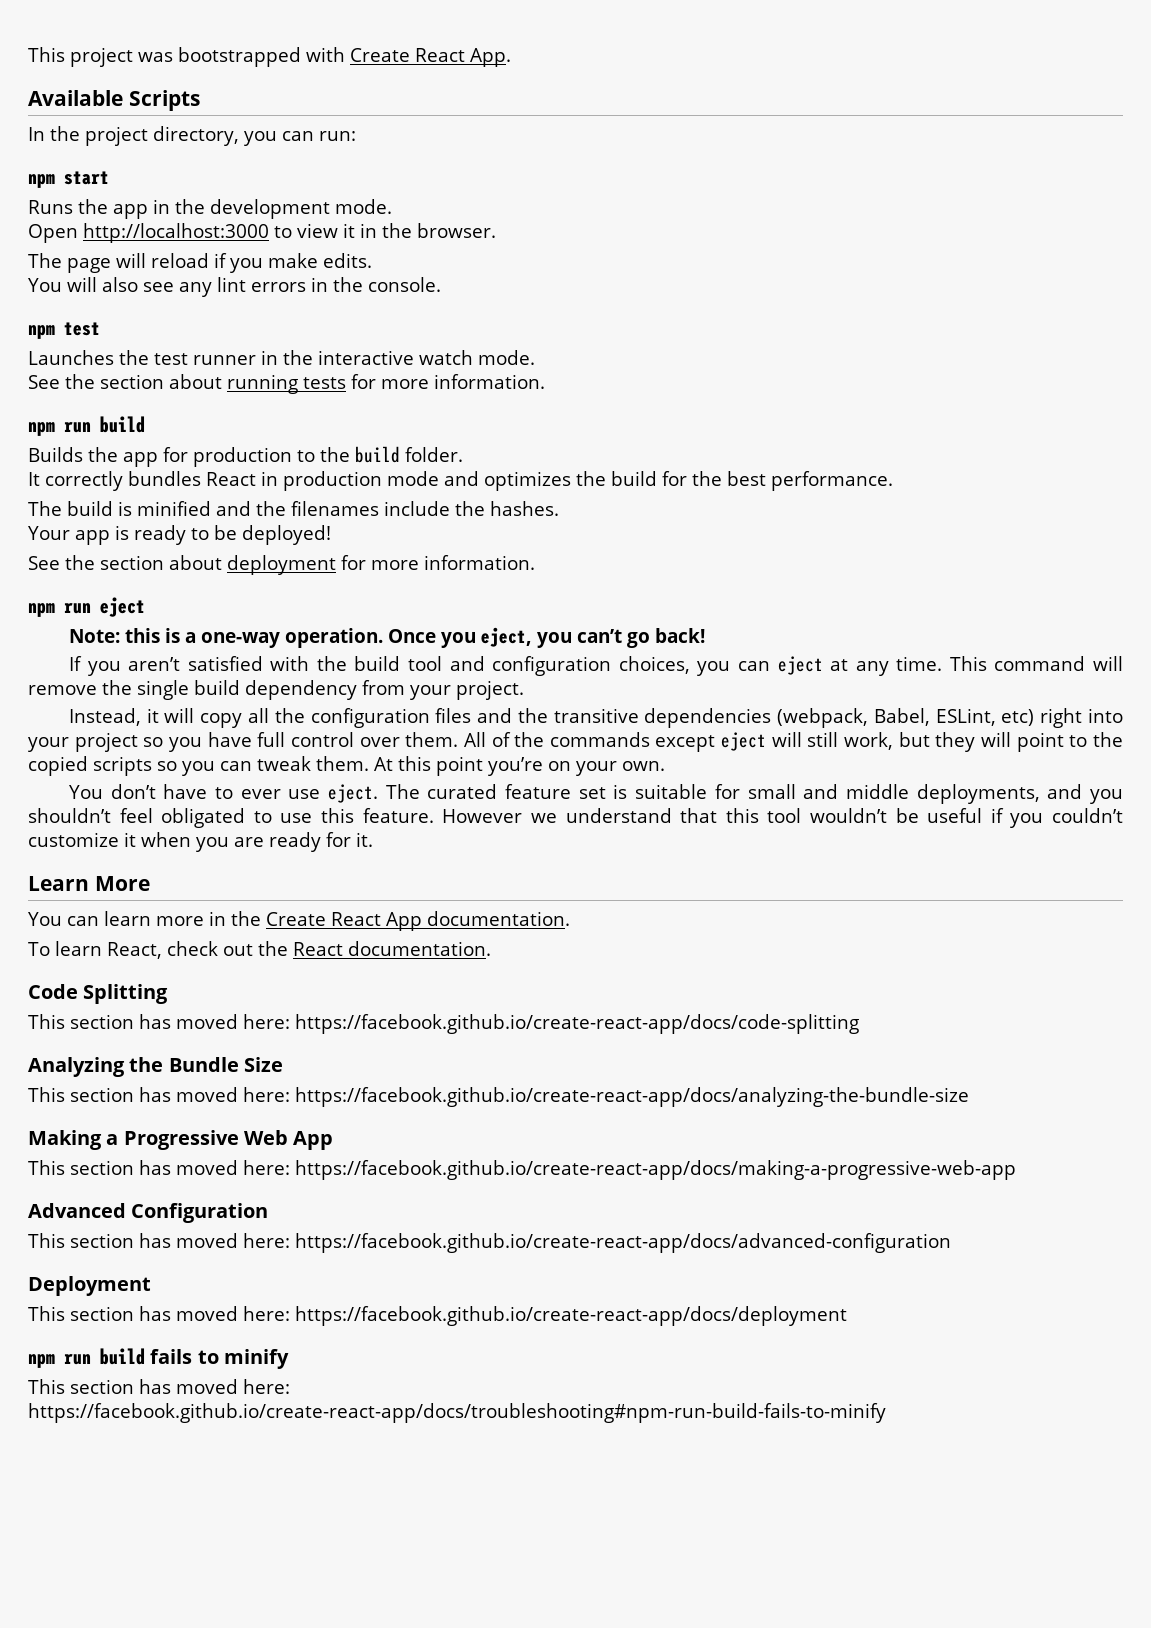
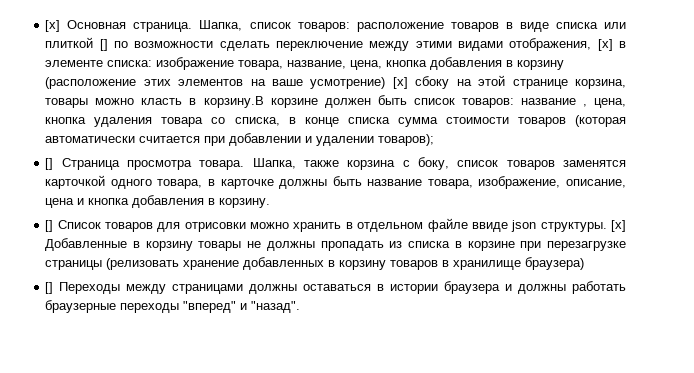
[28,47,511,67] [28,90,200,111] [28,126,356,146] [28,171,109,188] [28,199,392,219] [28,223,496,243] [28,253,372,273] [28,277,441,297] [28,322,100,339] [28,350,535,365] [28,374,545,394] [28,416,145,436] [28,446,463,467] [28,471,893,491] [28,501,559,516] [28,525,331,545] [28,555,535,575] [28,597,145,617] [68,627,705,648] [68,656,1123,676] [28,680,524,700] [68,708,1123,728] [28,732,1124,752] [28,756,665,776] [68,784,1123,804] [28,808,1123,828] [28,832,373,852] [28,876,150,891] [28,911,570,931] [28,941,491,959] [28,984,169,1004] [28,1014,859,1034] [28,1057,283,1077] [28,1087,969,1107] [28,1130,334,1150] [28,1160,1016,1180] [28,1203,269,1223] [28,1233,951,1253] [28,1276,151,1296] [28,1306,847,1326] [28,1348,289,1369] [28,1379,290,1394] [28,1403,886,1423] This project was bootstrapped with Create React App. // Available Scripts // In the project directory, you can run: // npm start // Runs the app in the development mode. // Open http://localhost:3000 to view it in the browser. // The page will reload if you make edits. // You will also see any lint errors in the console. // npm test // Launches the test runner in the interactive watch mode. // See the section about running tests for more information. // npm run build // Builds the app for production to the build folder. // It correctly bundles React in production mode and optimizes the build for the best performance. // The build is minified and the filenames include the hashes. // Your app is ready to be deployed! // See the section about deployment for more information. // npm run eject // Note: this is a one-way operation. Once you eject, you can’t go back! // If you aren’t satisfied with the build tool and configuration choices, you can eject at any time. This command will remove the single build dependency from your project. // Instead, it will copy all the configuration files and the transitive dependencies (webpack, Babel, ESLint, etc) right into your project so you have full control over them. All of the commands except eject will still work, but they will point to the copied scripts so you can tweak them. At this point you’re on your own. // You don’t have to ever use eject. The curated feature set is suitable for small and middle deployments, and you shouldn’t feel obligated to use this feature. However we understand that this tool wouldn’t be useful if you couldn’t customize it when you are ready for it. // Learn More // You can learn more in the Create React App documentation. // To learn React, check out the React documentation. // Code Splitting // This section has moved here: https://facebook.github.io/create-react-app/docs/code-splitting // Analyzing the Bundle Size // This section has moved here: https://facebook.github.io/create-react-app/docs/analyzing-the-bundle-size // Making a Progressive Web App // This section has moved here: https://facebook.github.io/create-react-app/docs/making-a-progressive-web-app // Advanced Configuration // This section has moved here: https://facebook.github.io/create-react-app/docs/advanced-configuration // Deployment // This section has moved here: https://facebook.github.io/create-react-app/docs/deployment // npm run build fails to minify // This section has moved here: https://facebook.github.io/create-react-app/docs/troubleshooting#npm-run-build-fails-to-minify -> [45,20,627,32] [45,37,626,51] [45,57,565,70] [45,75,627,89] [45,95,627,108] [45,115,627,127] [45,133,435,146] [45,157,626,170] [45,175,626,189] [45,195,271,208] [45,218,627,232] [45,238,627,251] [45,257,585,270] [45,281,627,294] [45,300,301,313] [x] Основная страница. Шапка, список товаров: расположение товаров в виде списка или плиткой [] по возможности сделать переключение между этими видами отображения, [x] в элементе списка: изображение товара, название, цена, кнопка добавления в корзину (расположение этих элементов на ваше усмотрение) [x] сбоку на этой странице корзина, товары можно класть в корзину.В корзине должен быть список товаров: название , цена, кнопка удаления товара со списка, в конце списка сумма стоимости товаров (которая автоматически считается при добавлении и удалении товаров); // [] Страница просмотра товара. Шапка, также корзина с боку, список товаров заменятся карточкой одного товара, в карточке должны быть название товара, изображение, описание, цена и кнопка добавления в корзину. // [] Список товаров для отрисовки можно хранить в отдельном файле ввиде json структуры. [x] Добавленные в корзину товары не должны пропадать из списка в корзине при перезагрузке страницы (релизовать хранение добавленных в корзину товаров в хранилище браузера) // [] Переходы между страницами должны оставаться в истории браузера и должны работать браузерные переходы "вперед" и "назад".

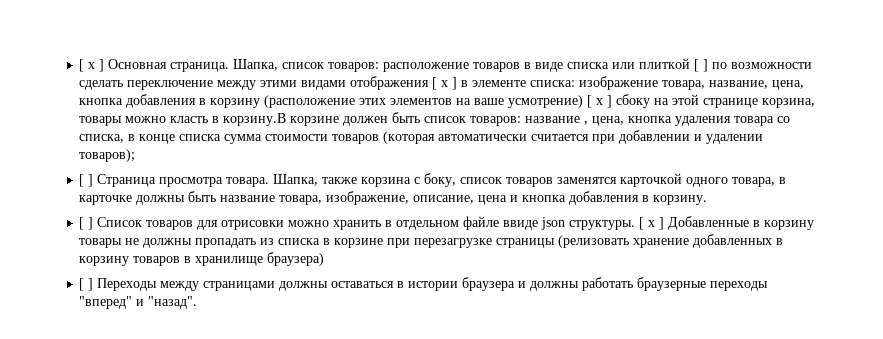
[45,20,61,32] [x] -> [79,59,105,72] [ x ]
[99,39,108,51] [] -> [694,59,709,72] [ ]
[509,38,613,51] отображения, [x] -> [350,76,458,90] отображения [ x ]
[392,77,408,89] [x] -> [587,95,613,108] [ x ]
[45,158,54,170] [] -> [79,174,94,187] [ ]
[45,220,54,232] [] -> [79,217,94,230] [ ]
[611,220,627,232] [x] -> [639,217,665,230] [ x ]
[45,282,54,294] [] -> [79,278,94,291] [ ]

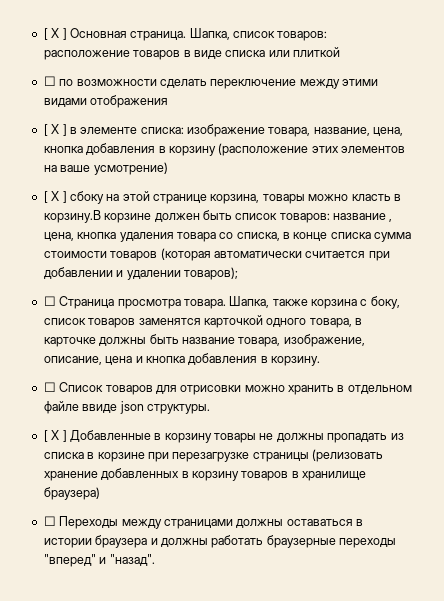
[79,59,96,72] [ x -> [43,28,60,40] [ X
[694,59,709,72] [ ] -> [43,76,56,86] // ☐
[432,77,449,90] [ x -> [43,124,60,136] // [ X
[587,95,604,108] [ x -> [43,191,60,203] // [ X
[79,174,94,187] [ ] -> [43,296,56,306] ☐
[79,217,94,230] [ ] -> [43,382,56,392] ☐
[639,217,656,230] [ x -> [43,430,60,442] // [ X
[79,278,94,291] [ ] -> [43,516,56,526] ☐

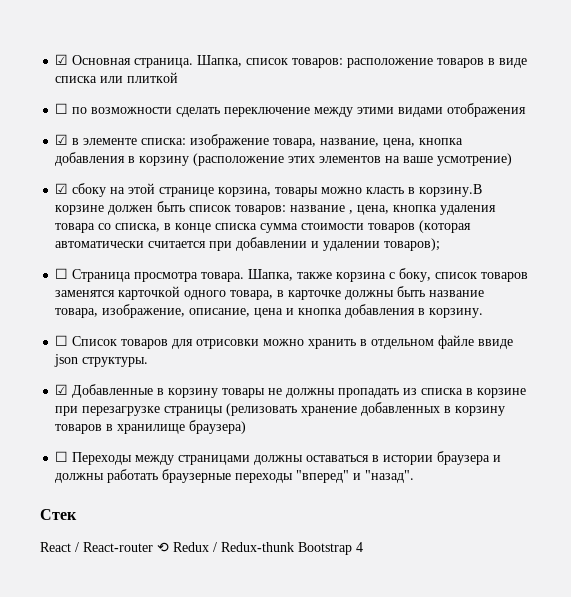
[43,28,67,40] [ X ] -> [55,54,69,65] ☑
[43,124,67,136] [ X ] -> [55,134,69,145] ☑
[43,191,67,203] [ X ] -> [55,183,69,194] ☑
[43,430,67,442] [ X ] -> [55,384,69,395] ☑
(155, 560) none -> [40,509,77,520] [40,542,363,555] // Стек // React / React-router ⟲ Redux / Redux-thunk Bootstrap 4

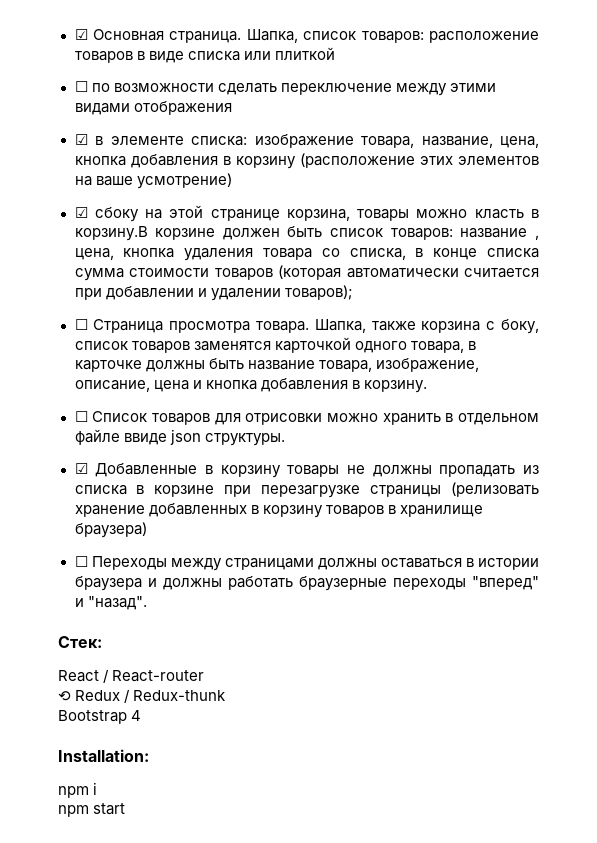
[40,509,77,520] Стек -> [58,636,102,648] Стек:
(153, 547) none -> (205, 676) //
(294, 547) none -> (227, 695) //
(363, 547) none -> [58,749,149,762] [58,782,98,798] [58,803,126,817] // Installation: // npm i // npm start

